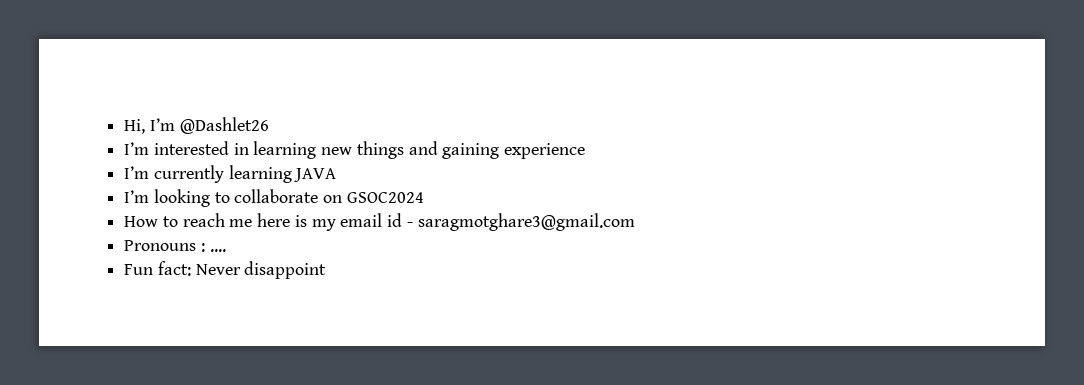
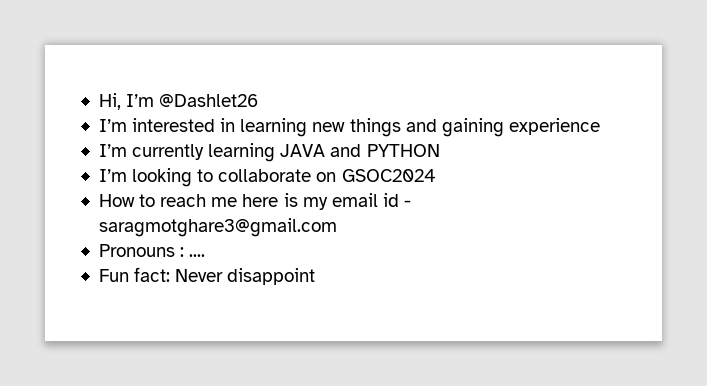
(337, 175) none -> [330,144,440,157] and PYTHON

